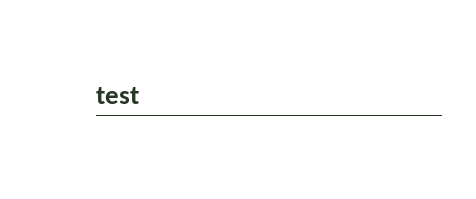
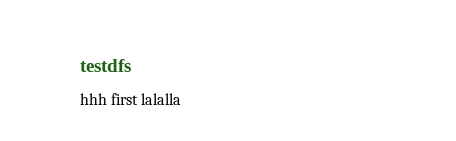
[96,87,139,104] test -> [80,59,131,72] [80,93,182,105] testdfs // hhh first lalalla

